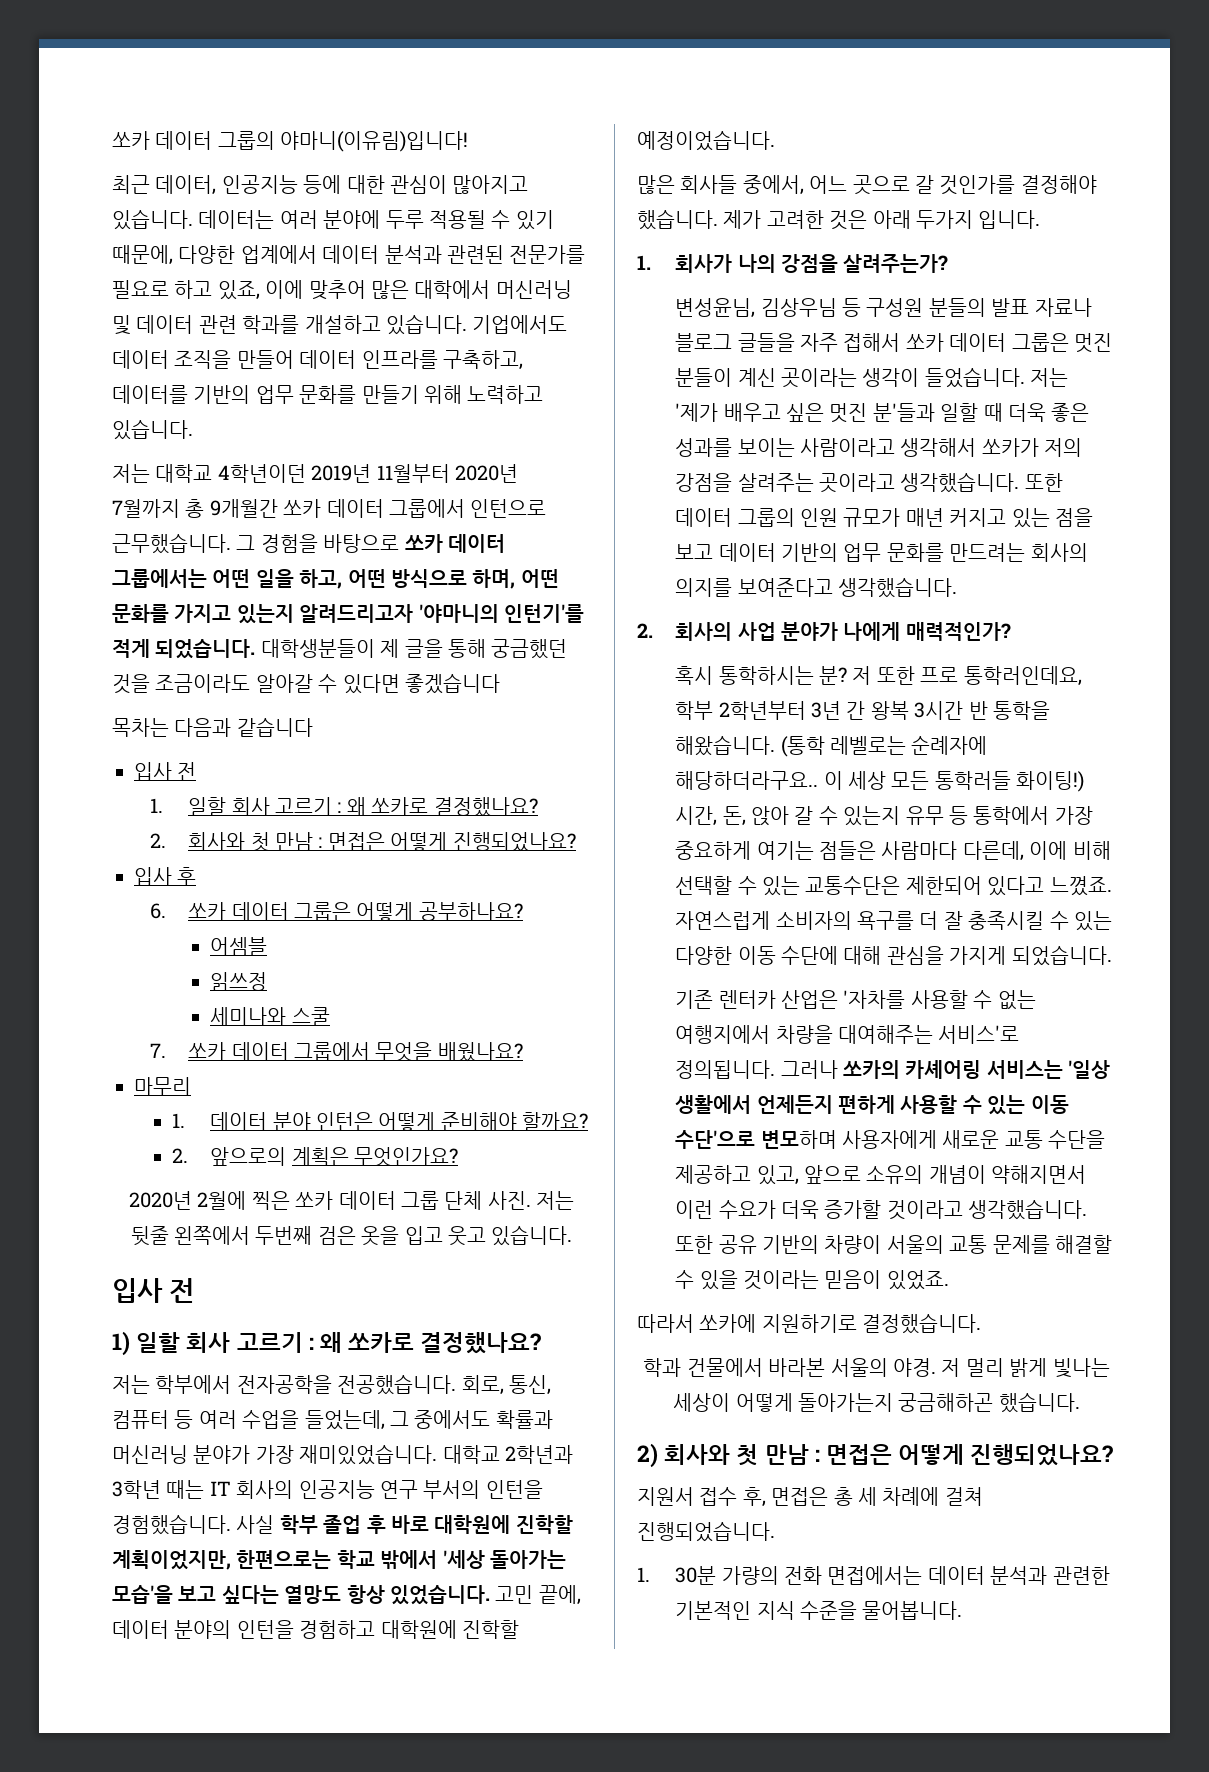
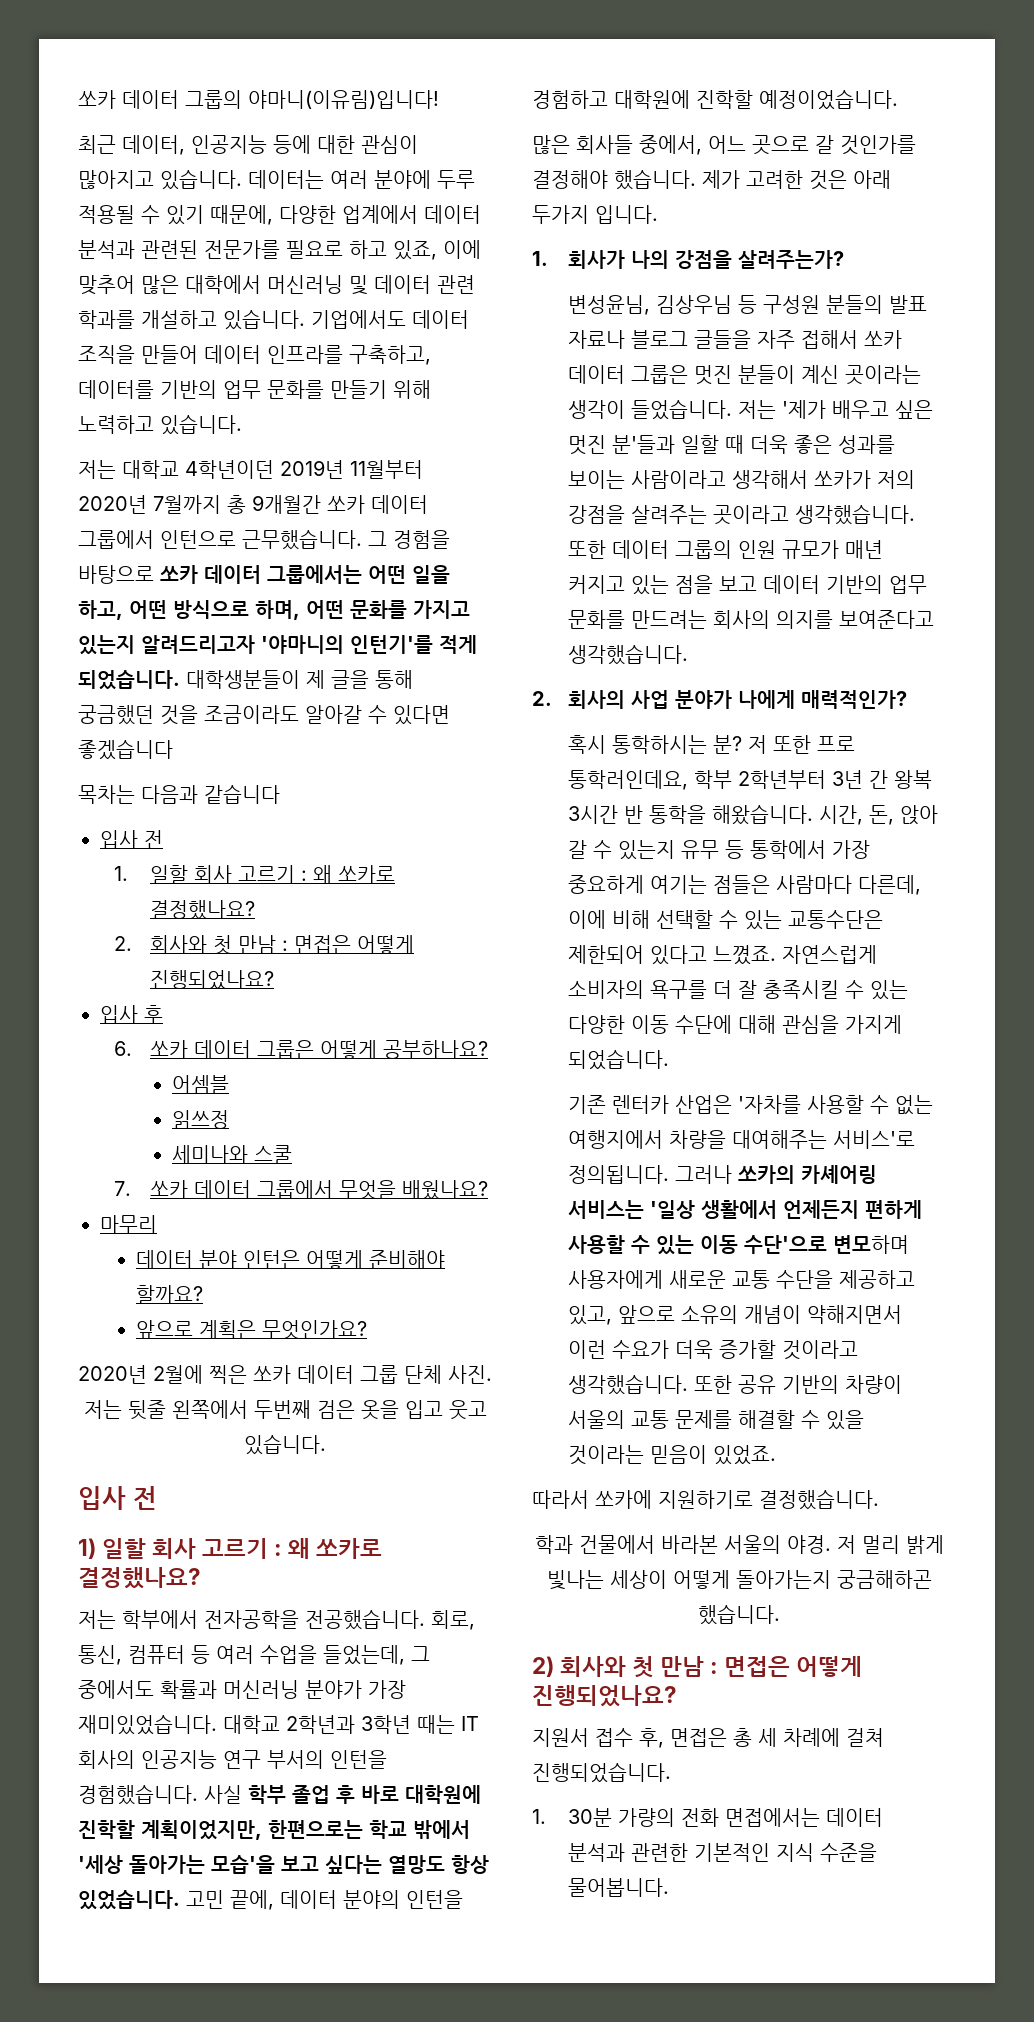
[172,1113,186,1128] 1. -> (157, 1224) none
[172,1147,287,1166] 2. 앞으로의 -> [136,1320,194,1339] 앞으로
[780,735,988,757] [675,771,1085,792] (통학 레벨로는 순례자에 해당하더라구요.. 이 세상 모든 통학러들 화이팅!) -> (814, 814) none

